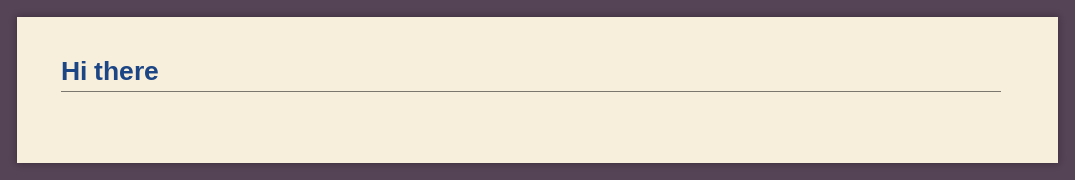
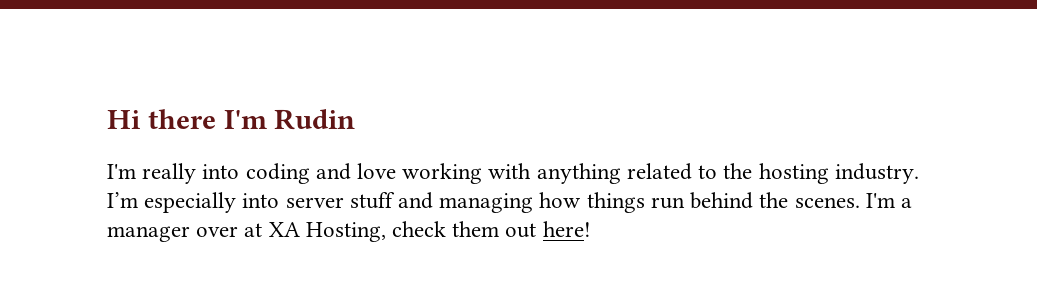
(160, 70) none -> [223,109,356,130] [107,163,919,184] [107,192,912,213] [107,221,591,242] I'm Rudin // I'm really into coding and love working with anything related to the hosting industry. I’m especially into server stuff and managing how things run behind the scenes. I'm a manager over at XA Hosting, check them out here!

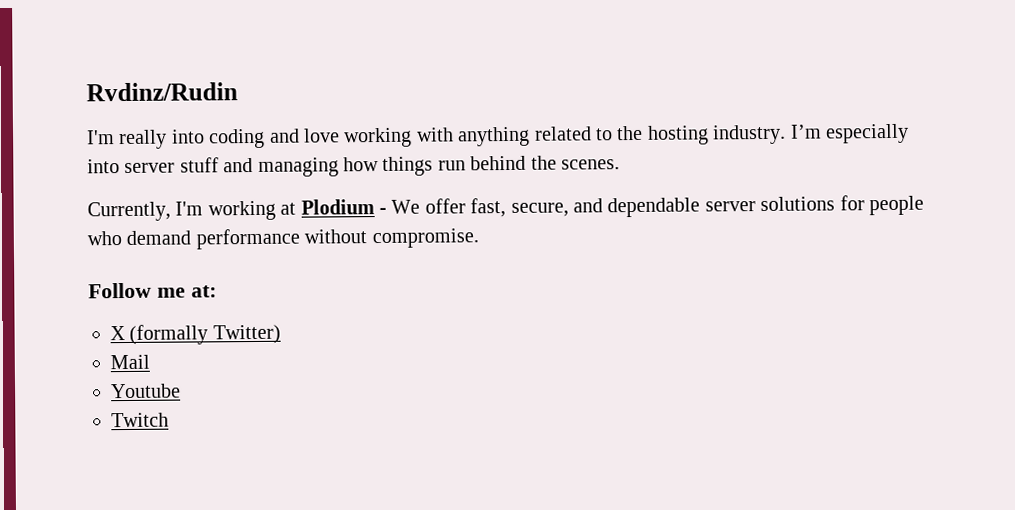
[107,109,356,130] Hi there I'm Rudin -> [86,82,238,102] Rvdinz/Rudin
[865,193,912,208] [107,221,591,242] I'm a manager over at XA Hosting, check them out here! -> [87,195,924,222] [87,228,479,250] [88,282,217,299] [110,324,281,345] [110,354,150,370] [111,383,181,399] [111,412,169,428] // Currently, I'm working at Plodium - We offer fast, secure, and dependable server solutions for people who demand performance without compromise. // Follow me at: // X (formally Twitter) // Mail // Youtube // Twitch

